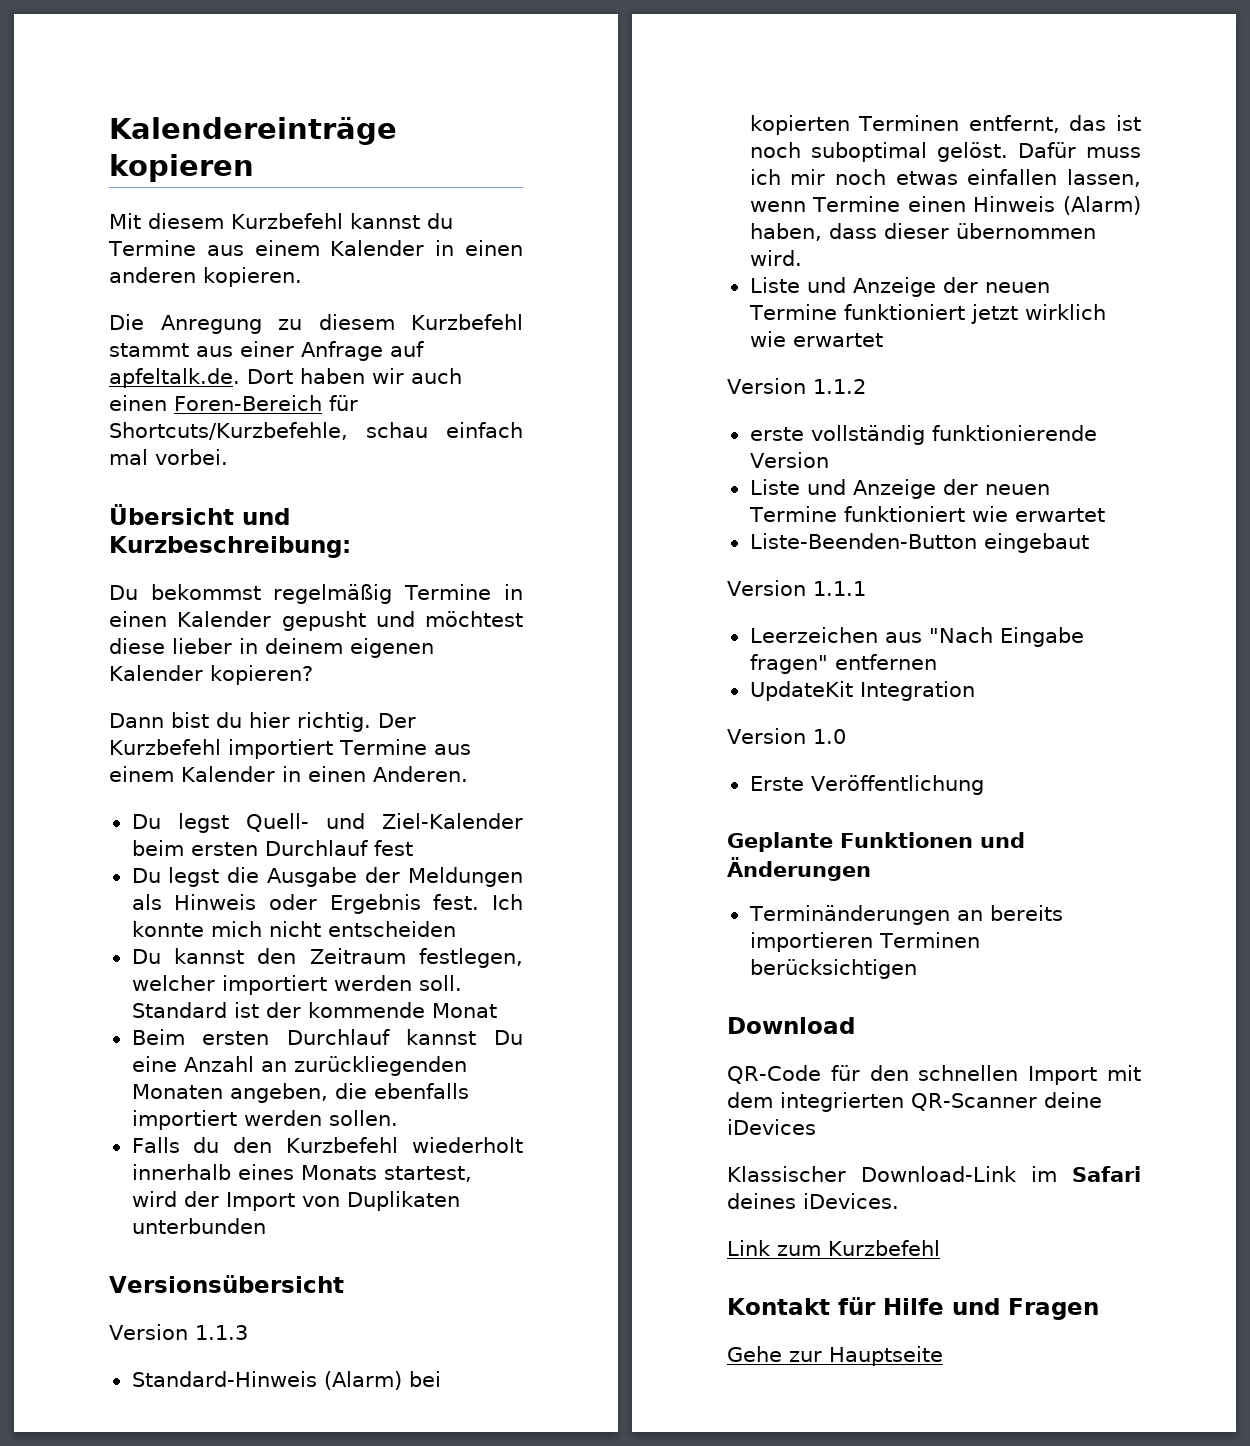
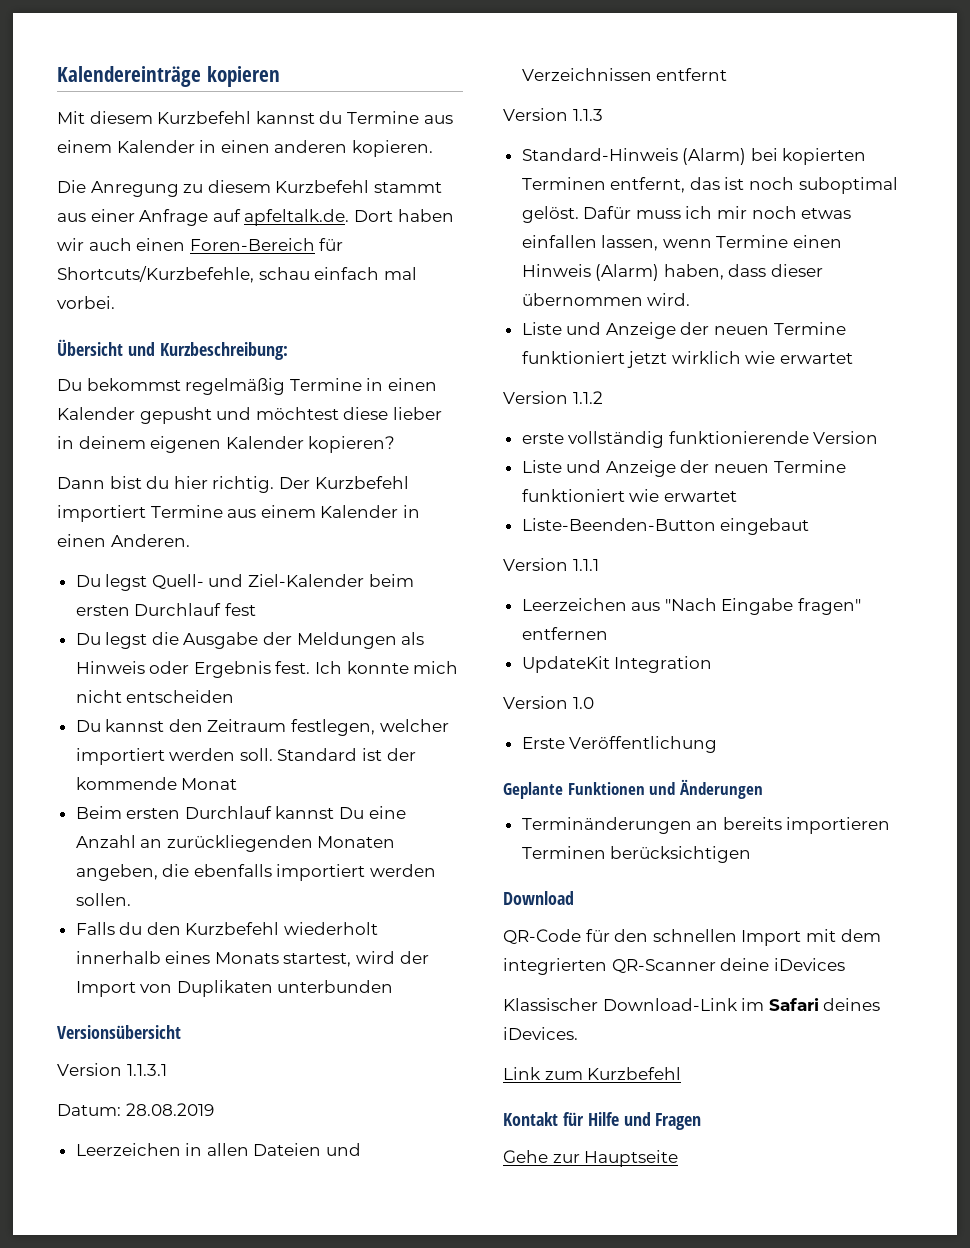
(344, 1284) none -> [57,1063,167,1076] [57,1103,214,1116] [75,1143,362,1156] [521,68,728,81] // Version 1.1.3.1 // Datum: 28.08.2019 // Leerzeichen in allen Dateien und Verzeichnissen entfernt

